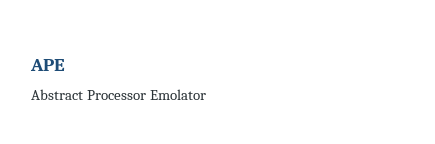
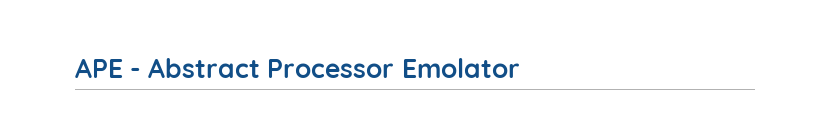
(65, 65) // -> [130,67,142,78] -

